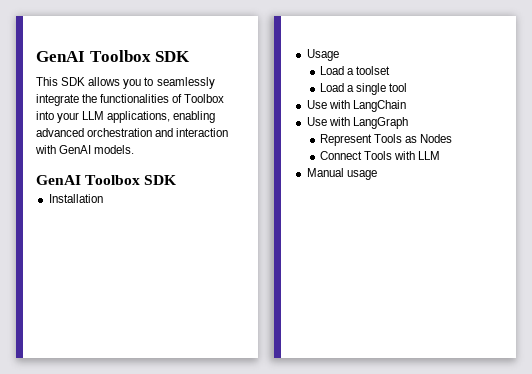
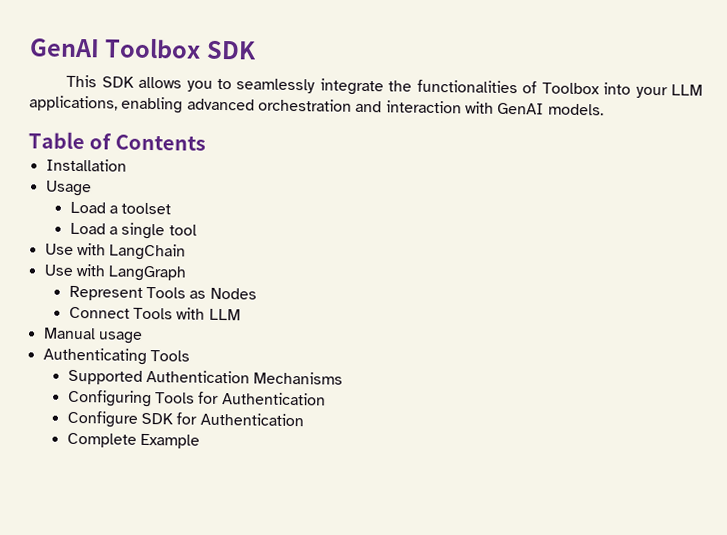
[36,175,177,185] GenAI Toolbox SDK -> [28,131,206,151] Table of Contents
(377, 175) none -> [42,347,190,365] [67,369,344,385] [67,389,326,408] [66,410,304,428] [66,432,201,449] // Authenticating Tools // Supported Authentication Mechanisms // Configuring Tools for Authentication // Configure SDK for Authentication // Complete Example

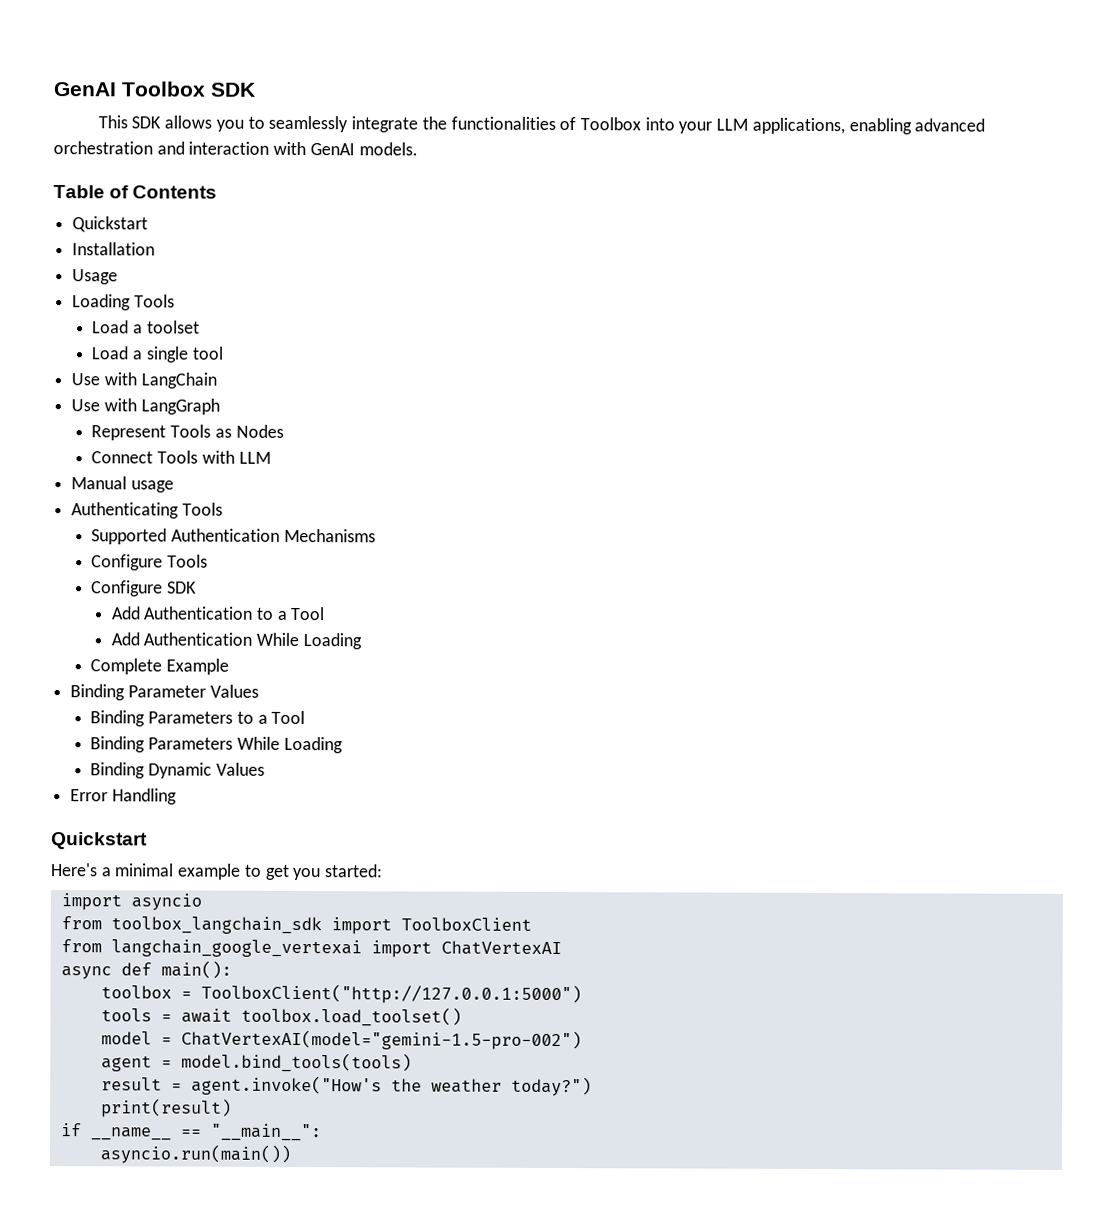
(206, 142) none -> [72,216,149,233] // Quickstart
(92, 188) none -> [72,294,175,311] // Loading Tools
[67,389,326,408] Configuring Tools for Authentication -> [91,554,209,571] Configure Tools
[176,412,304,427] [66,432,201,449] for Authentication // Complete Example -> [110,606,326,621] [110,632,362,650] [90,658,230,675] [70,684,259,701] [90,710,306,727] [90,736,343,754] [90,762,265,779] [70,788,177,805] [51,832,148,850] [50,863,384,881] [60,893,202,911] [60,916,532,935] [60,939,562,958] [60,960,232,980] [100,983,582,1005] [100,1006,462,1027] [100,1029,582,1051] [100,1052,412,1073] [100,1075,592,1097] [100,1098,232,1118] [59,1123,322,1142] [99,1144,291,1164] // Add Authentication to a Tool // Add Authentication While Loading // Complete Example // Binding Parameter Values // Binding Parameters to a Tool // Binding Parameters While Loading // Binding Dynamic Values // Error Handling // Quickstart // Here's a minimal example to get you started: // import asyncio // from toolbox_langchain_sdk import ToolboxClient // from langchain_google_vertexai import ChatVertexAI // async def main(): // toolbox = ToolboxClient("http://127.0.0.1:5000") // tools = await toolbox.load_toolset() // model = ChatVertexAI(model="gemini-1.5-pro-002") // agent = model.bind_tools(tools) // result = agent.invoke("How's the weather today?") // print(result) // if __name__ == "__main__": // asyncio.run(main())

